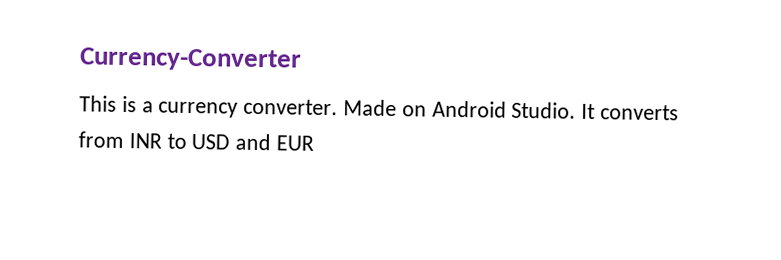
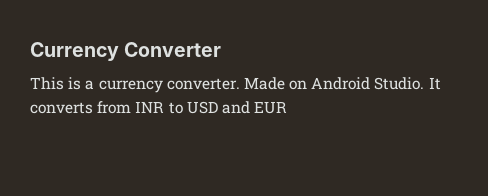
[79,47,302,72] Currency-Converter -> [30,42,222,61] Currency Converter

